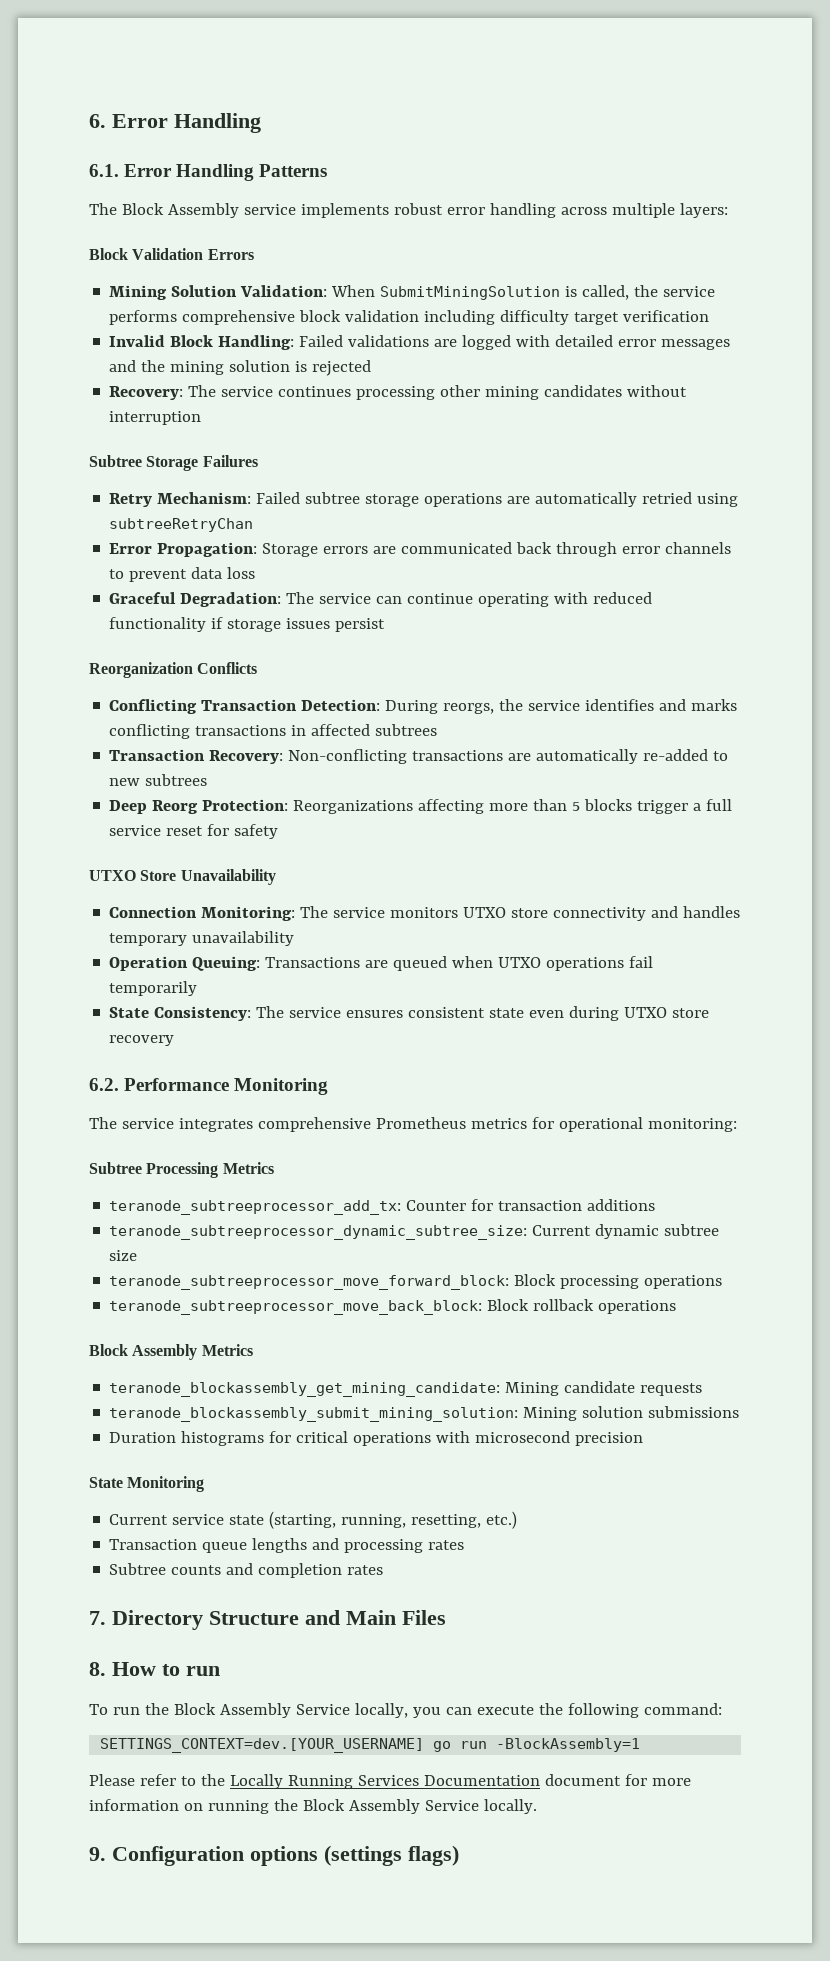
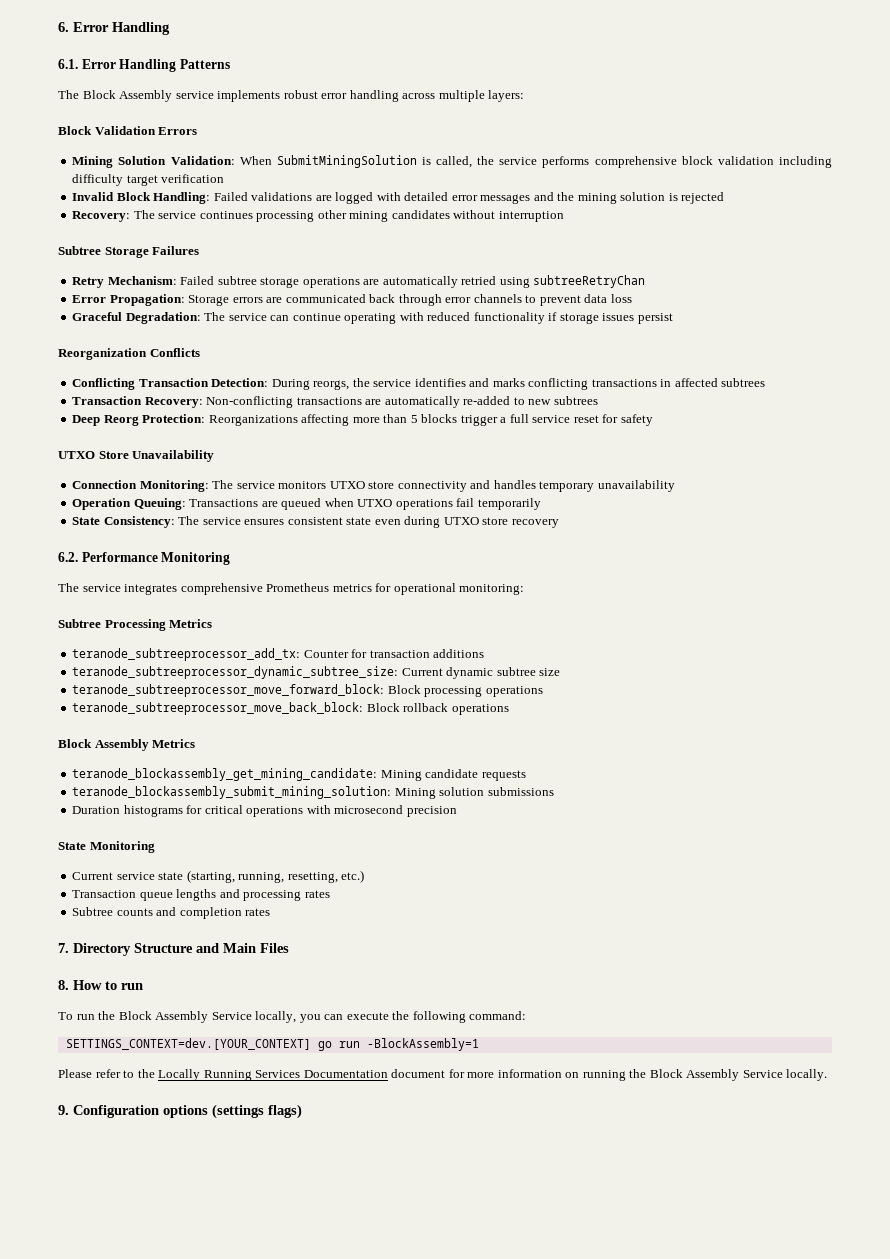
[100,1738,425,1753] SETTINGS_CONTEXT=dev.[YOUR_USERNAME] -> [65,1038,311,1050] SETTINGS_CONTEXT=dev.[YOUR_CONTEXT]

